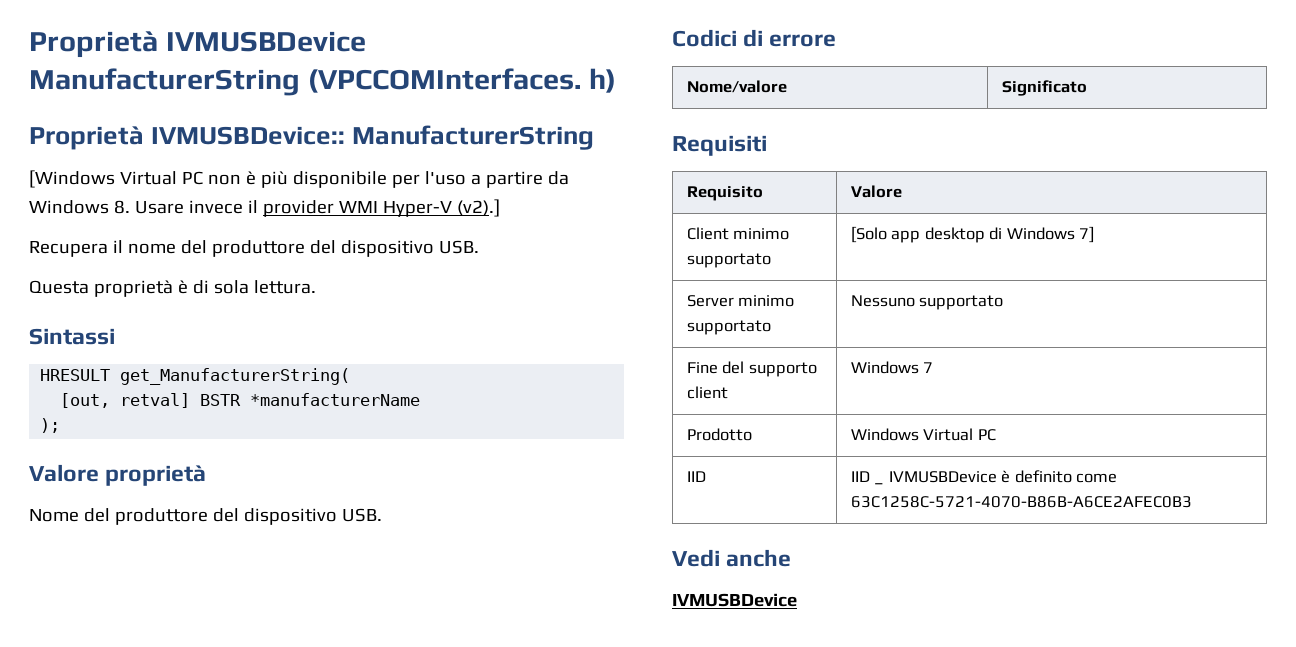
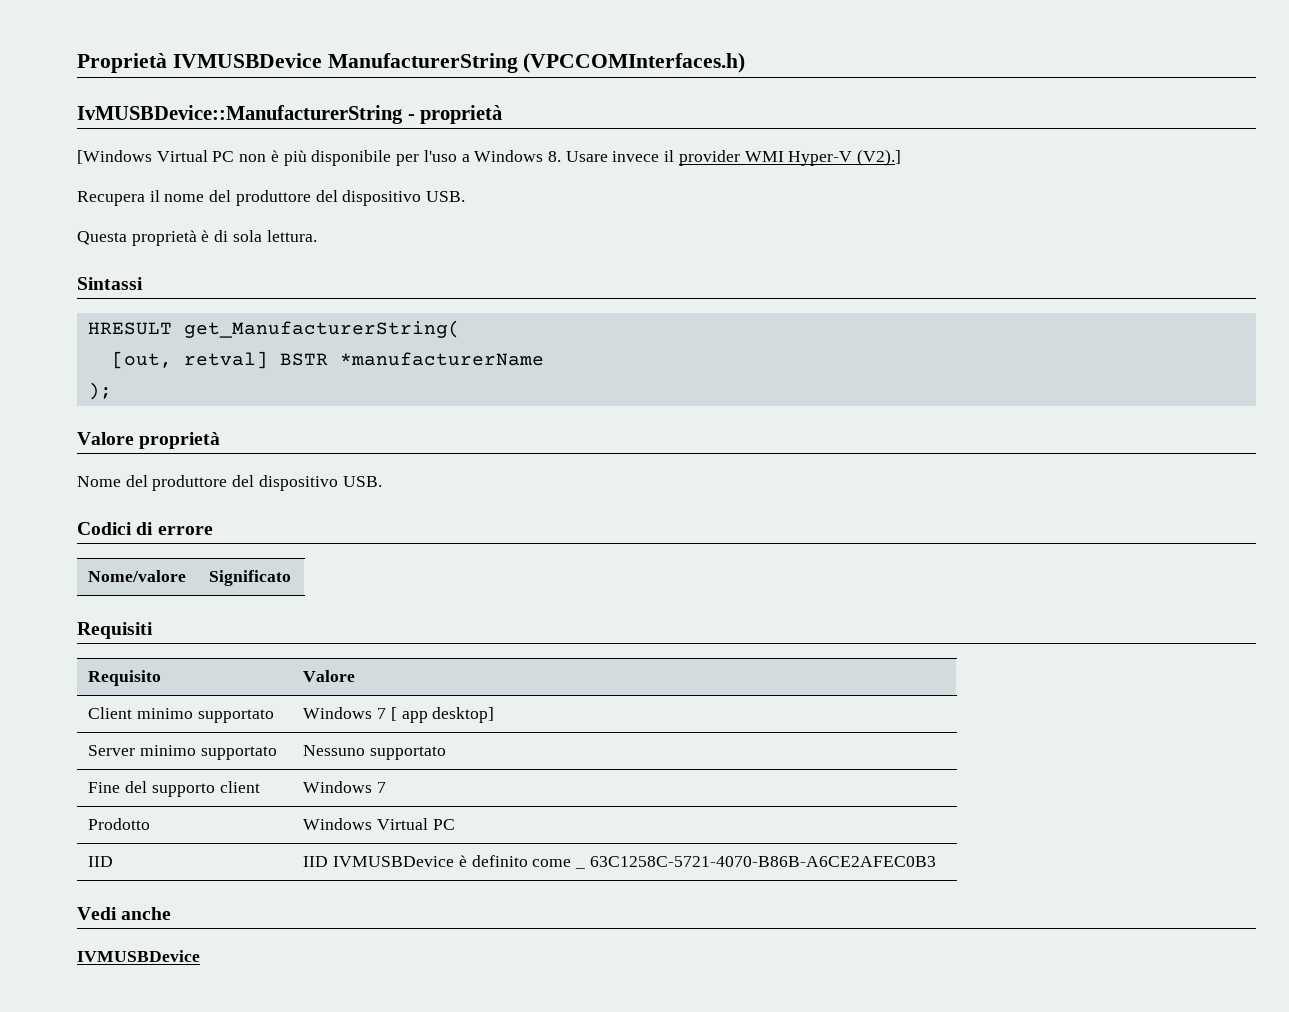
[307,68,616,93] [29,125,595,150] (VPCCOMInterfaces. h) // Proprietà IVMUSBDevice:: ManufacturerString -> [523,53,746,73] [77,105,503,124] (VPCCOMInterfaces.h) // IvMUSBDevice::ManufacturerString - proprietà
[485,171,569,188] partire da -> (470, 158) none
[456,199,500,217] (v2).] -> [857,149,902,166] (V2).]
[850,226,1095,243] [Solo app desktop di Windows 7] -> [303,707,495,723] Windows 7 [ app desktop]
[874,482,885,485] _ -> (329, 861) none
(1118, 478) none -> [575,867,586,869] _

